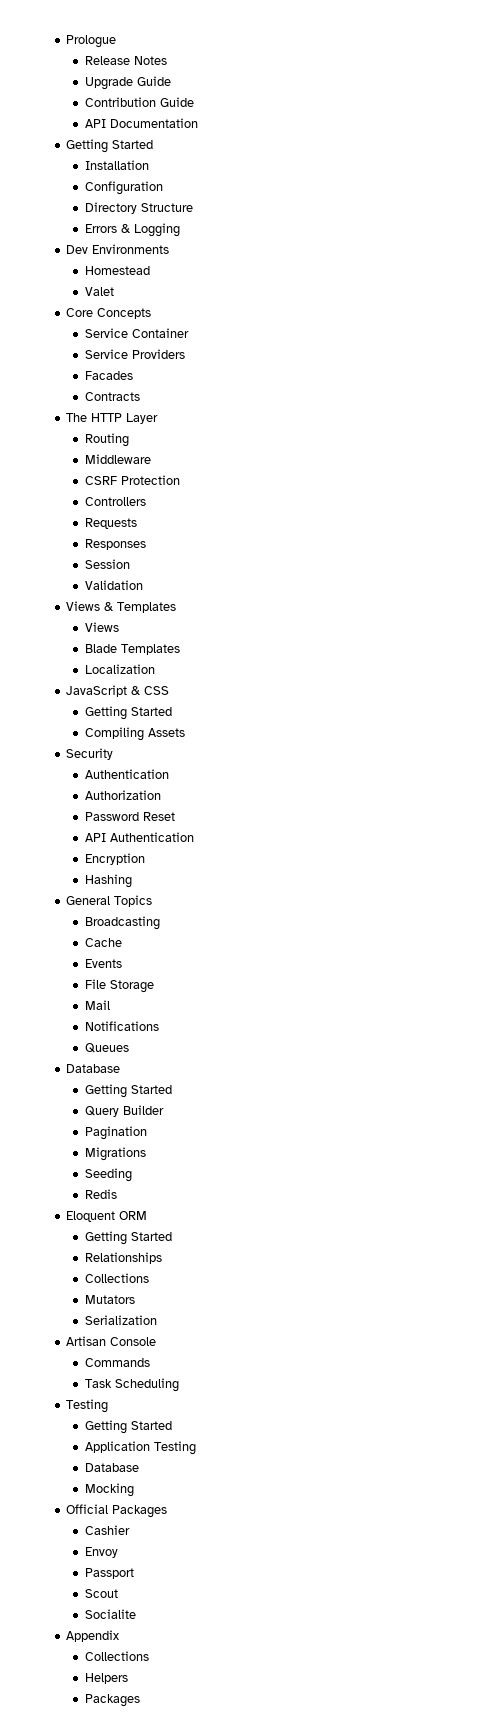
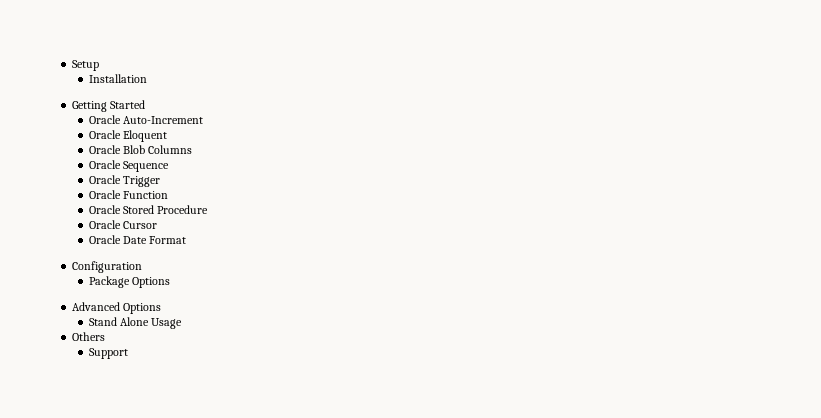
[66,35,117,48] [85,56,168,65] [85,76,172,90] [85,97,195,107] [85,118,199,128] [66,139,154,153] [85,160,150,170] [85,181,164,195] [85,202,194,214] [85,223,181,237] [66,244,170,254] [85,266,151,275] [85,287,115,296] [66,308,152,319] [85,328,190,338] [85,349,186,359] [85,371,134,380] [85,392,141,401] [66,413,159,424] [85,433,130,447] [85,454,152,464] [85,475,181,485] [85,497,147,506] [85,518,138,529] [85,539,147,550] [85,559,131,569] [85,580,144,590] [66,601,177,613] [85,622,120,632] [85,644,181,655] [85,664,156,674] [66,685,170,697] [85,706,173,720] [85,727,186,741] [66,748,114,760] [85,769,170,779] [85,790,162,800] [85,812,176,821] [85,832,195,842] [85,853,146,865] [85,874,133,888] [66,895,153,907] [85,916,161,930] [85,938,123,947] [85,959,123,968] [85,979,155,993] [85,1000,111,1010] [85,1021,160,1031] [85,1043,130,1053] [66,1064,121,1073] [85,1084,173,1098] [85,1105,165,1117] [85,1126,148,1140] [85,1147,147,1161] [85,1168,133,1182] [85,1189,118,1199] [66,1211,148,1222] [85,1231,173,1245] [85,1252,163,1264] [85,1273,150,1283] [85,1295,136,1304] [85,1315,158,1325] [66,1336,157,1346] [85,1358,151,1367] [85,1378,180,1392] [66,1399,109,1413] [85,1420,173,1434] [85,1441,197,1455] [85,1463,140,1472] [85,1483,135,1497] [66,1504,168,1518] [85,1525,131,1535] [85,1547,119,1558] [85,1568,135,1579] [85,1589,119,1598] [85,1609,137,1619] [66,1630,120,1642] [85,1651,150,1661] [85,1673,129,1684] [85,1694,141,1707] Prologue // Release Notes // Upgrade Guide // Contribution Guide // API Documentation // Getting Started // Installation // Configuration // Directory Structure // Errors & Logging // Dev Environments // Homestead // Valet // Core Concepts // Service Container // Service Providers // Facades // Contracts // The HTTP Layer // Routing // Middleware // CSRF Protection // Controllers // Requests // Responses // Session // Validation // Views & Templates // Views // Blade Templates // Localization // JavaScript & CSS // Getting Started // Compiling Assets // Security // Authentication // Authorization // Password Reset // API Authentication // Encryption // Hashing // General Topics // Broadcasting // Cache // Events // File Storage // Mail // Notifications // Queues // Database // Getting Started // Query Builder // Pagination // Migrations // Seeding // Redis // Eloquent ORM // Getting Started // Relationships // Collections // Mutators // Serialization // Artisan Console // Commands // Task Scheduling // Testing // Getting Started // Application Testing // Database // Mocking // Official Packages // Cashier // Envoy // Passport // Scout // Socialite // Appendix // Collections // Helpers // Packages -> [72,60,100,71] [88,74,147,83] [72,100,146,112] [88,115,204,124] [88,130,168,142] [88,145,193,154] [88,160,170,172] [88,175,161,187] [88,190,169,199] [88,205,209,214] [88,220,158,229] [88,235,187,244] [72,261,143,273] [88,276,171,288] [72,302,162,314] [88,317,183,329] [72,332,106,341] [88,348,128,359] Setup // Installation // Getting Started // Oracle Auto-Increment // Oracle Eloquent // Oracle Blob Columns // Oracle Sequence // Oracle Trigger // Oracle Function // Oracle Stored Procedure // Oracle Cursor // Oracle Date Format // Configuration // Package Options // Advanced Options // Stand Alone Usage // Others // Support

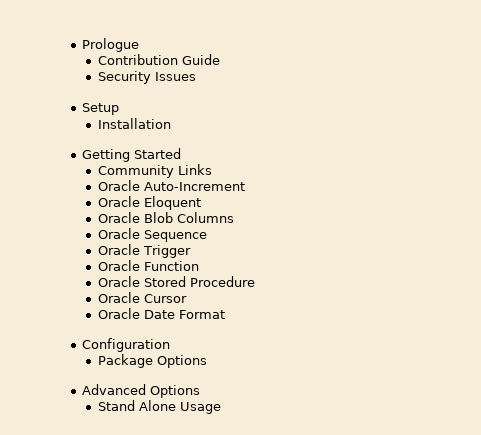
(72, 65) none -> [82,38,140,52] [97,54,220,65] [97,71,196,84] Prologue // Contribution Guide // Security Issues //
(146, 104) none -> [97,164,212,178] // Community Links
[72,332,106,341] [88,348,128,359] // Others // Support -> (221, 408) none

